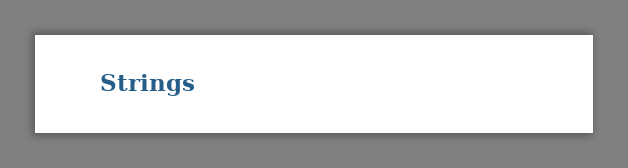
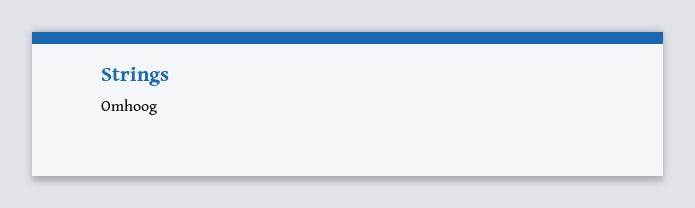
(195, 85) none -> [101,99,157,115] // Omhoog

